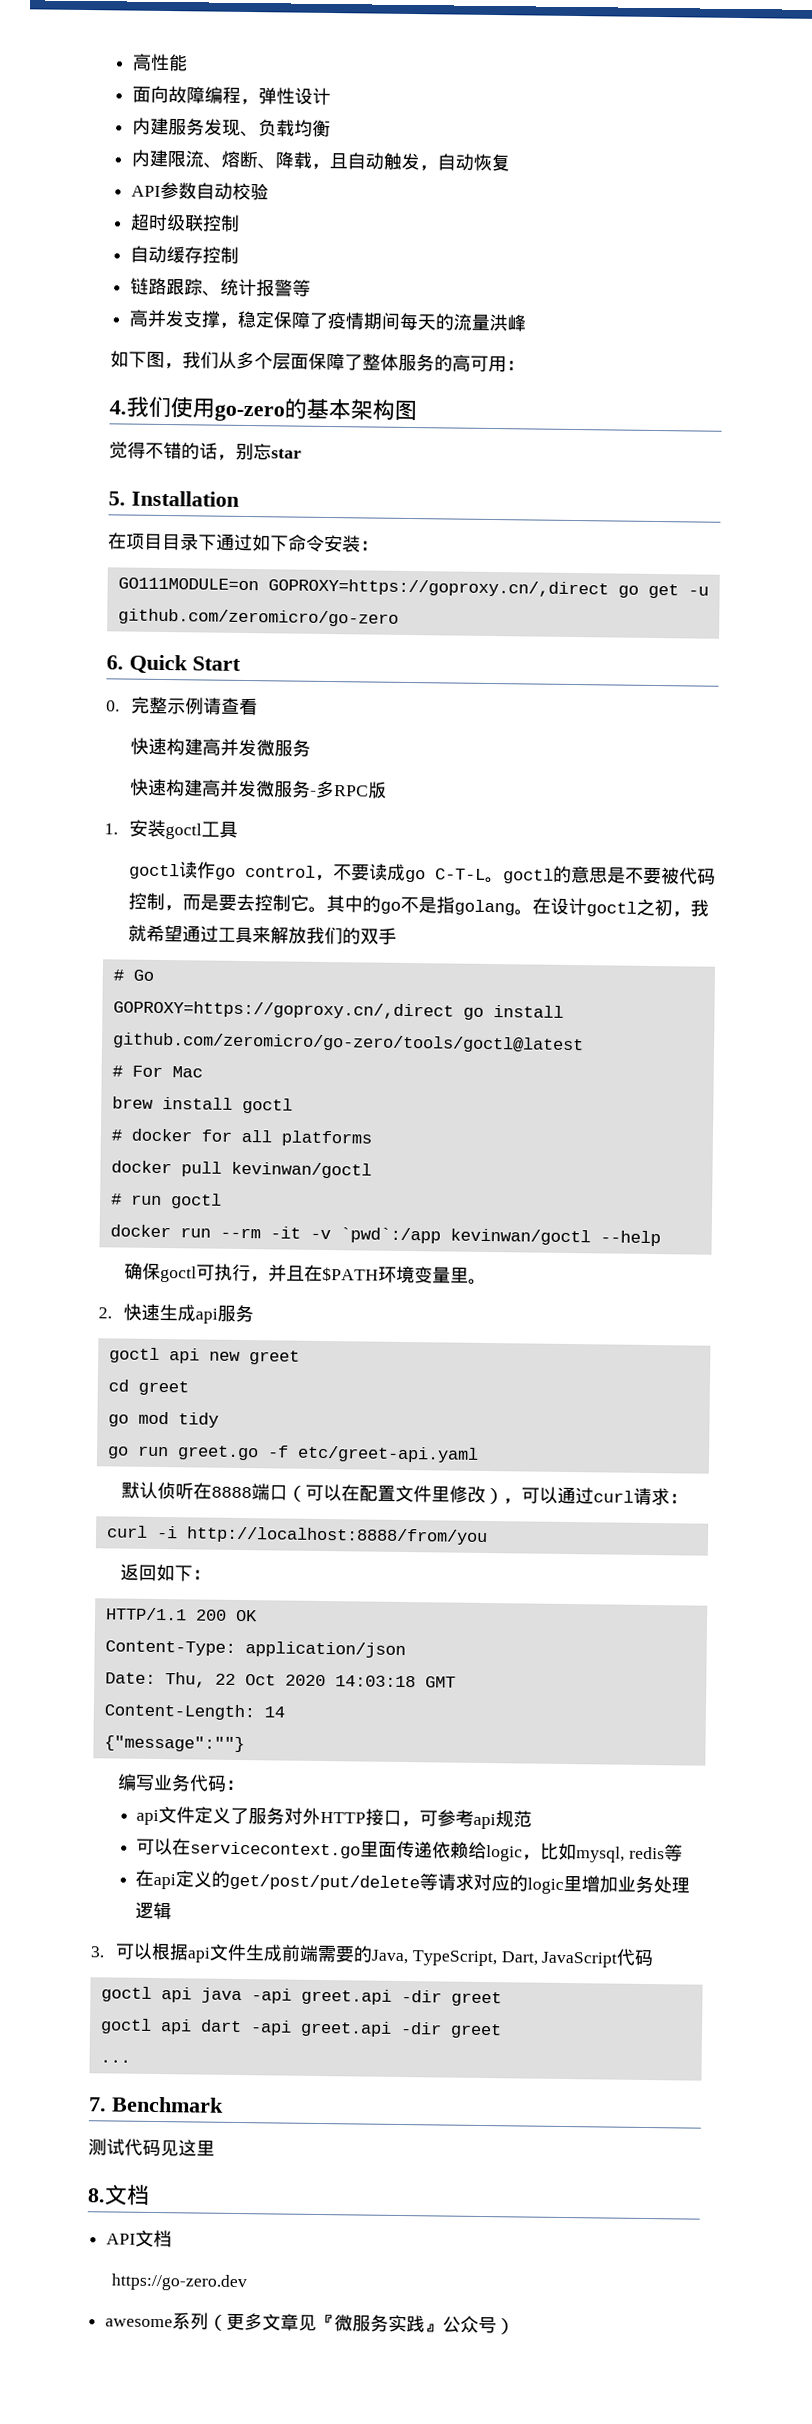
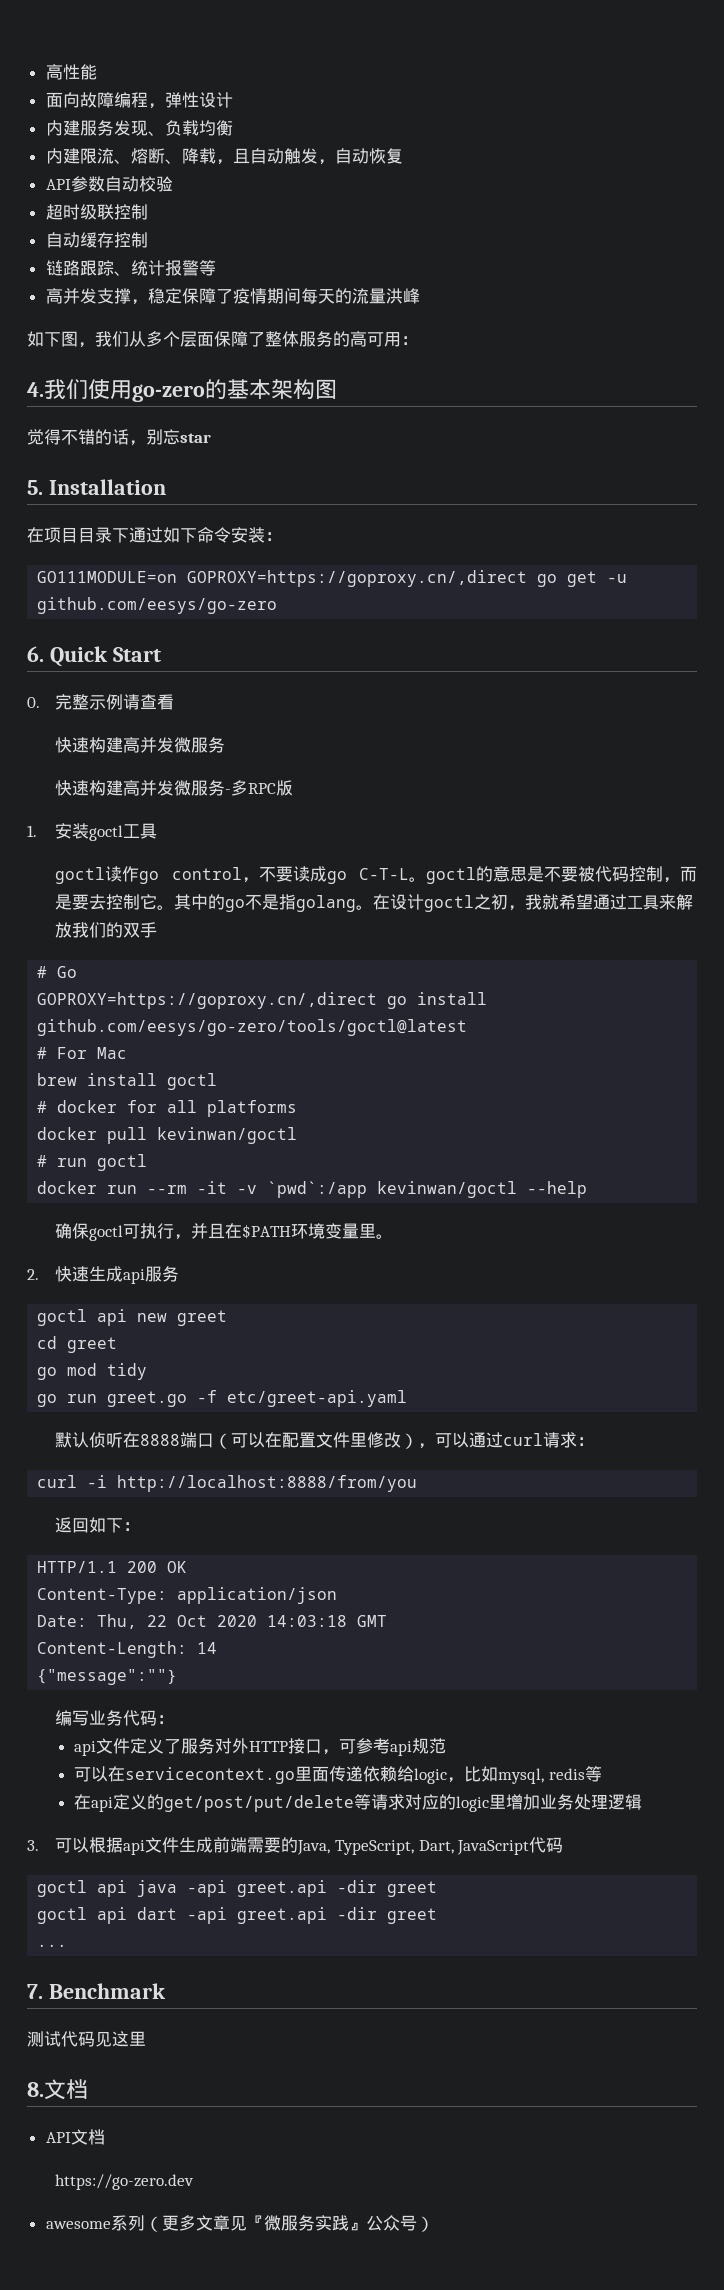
[117,608,399,627] github.com/zeromicro/go-zero -> [37,597,278,614] github.com/eesys/go-zero
[111,1032,584,1054] github.com/zeromicro/go-zero/tools/goctl@latest -> [37,1019,468,1036] github.com/eesys/go-zero/tools/goctl@latest

